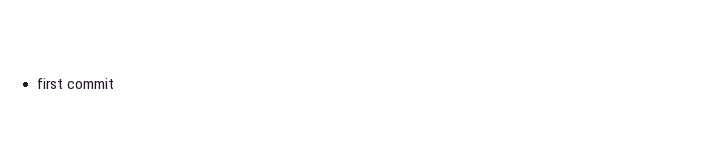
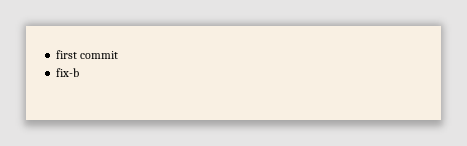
(115, 83) none -> [56,68,80,77] // fix-b

